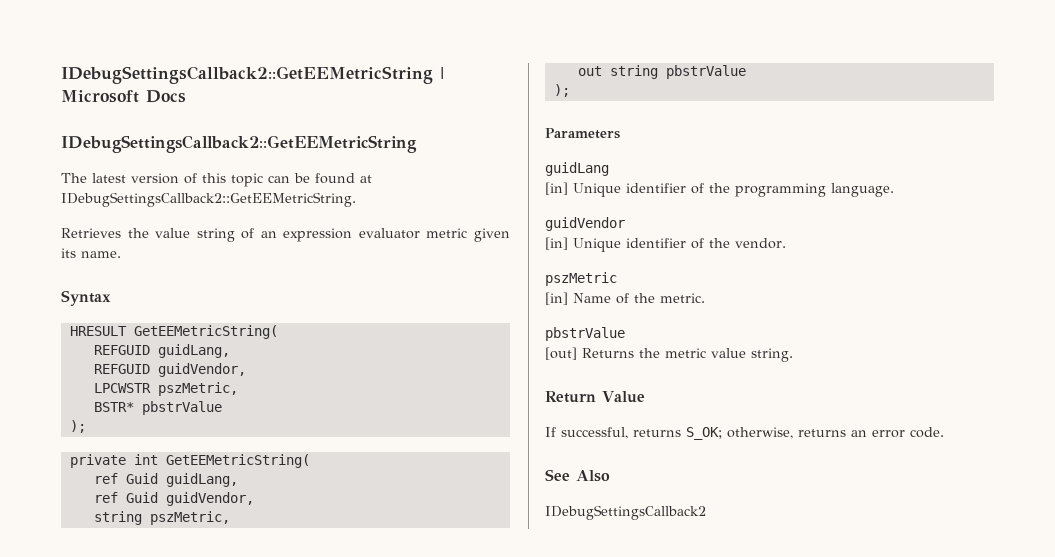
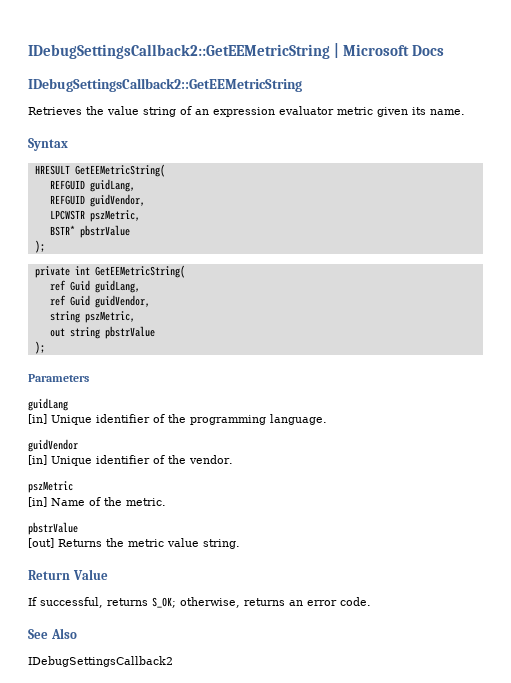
[61,173,372,187] [61,192,356,207] // The latest version of this topic can be found at IDebugSettingsCallback2::GetEEMetricString. -> (302, 85) none

